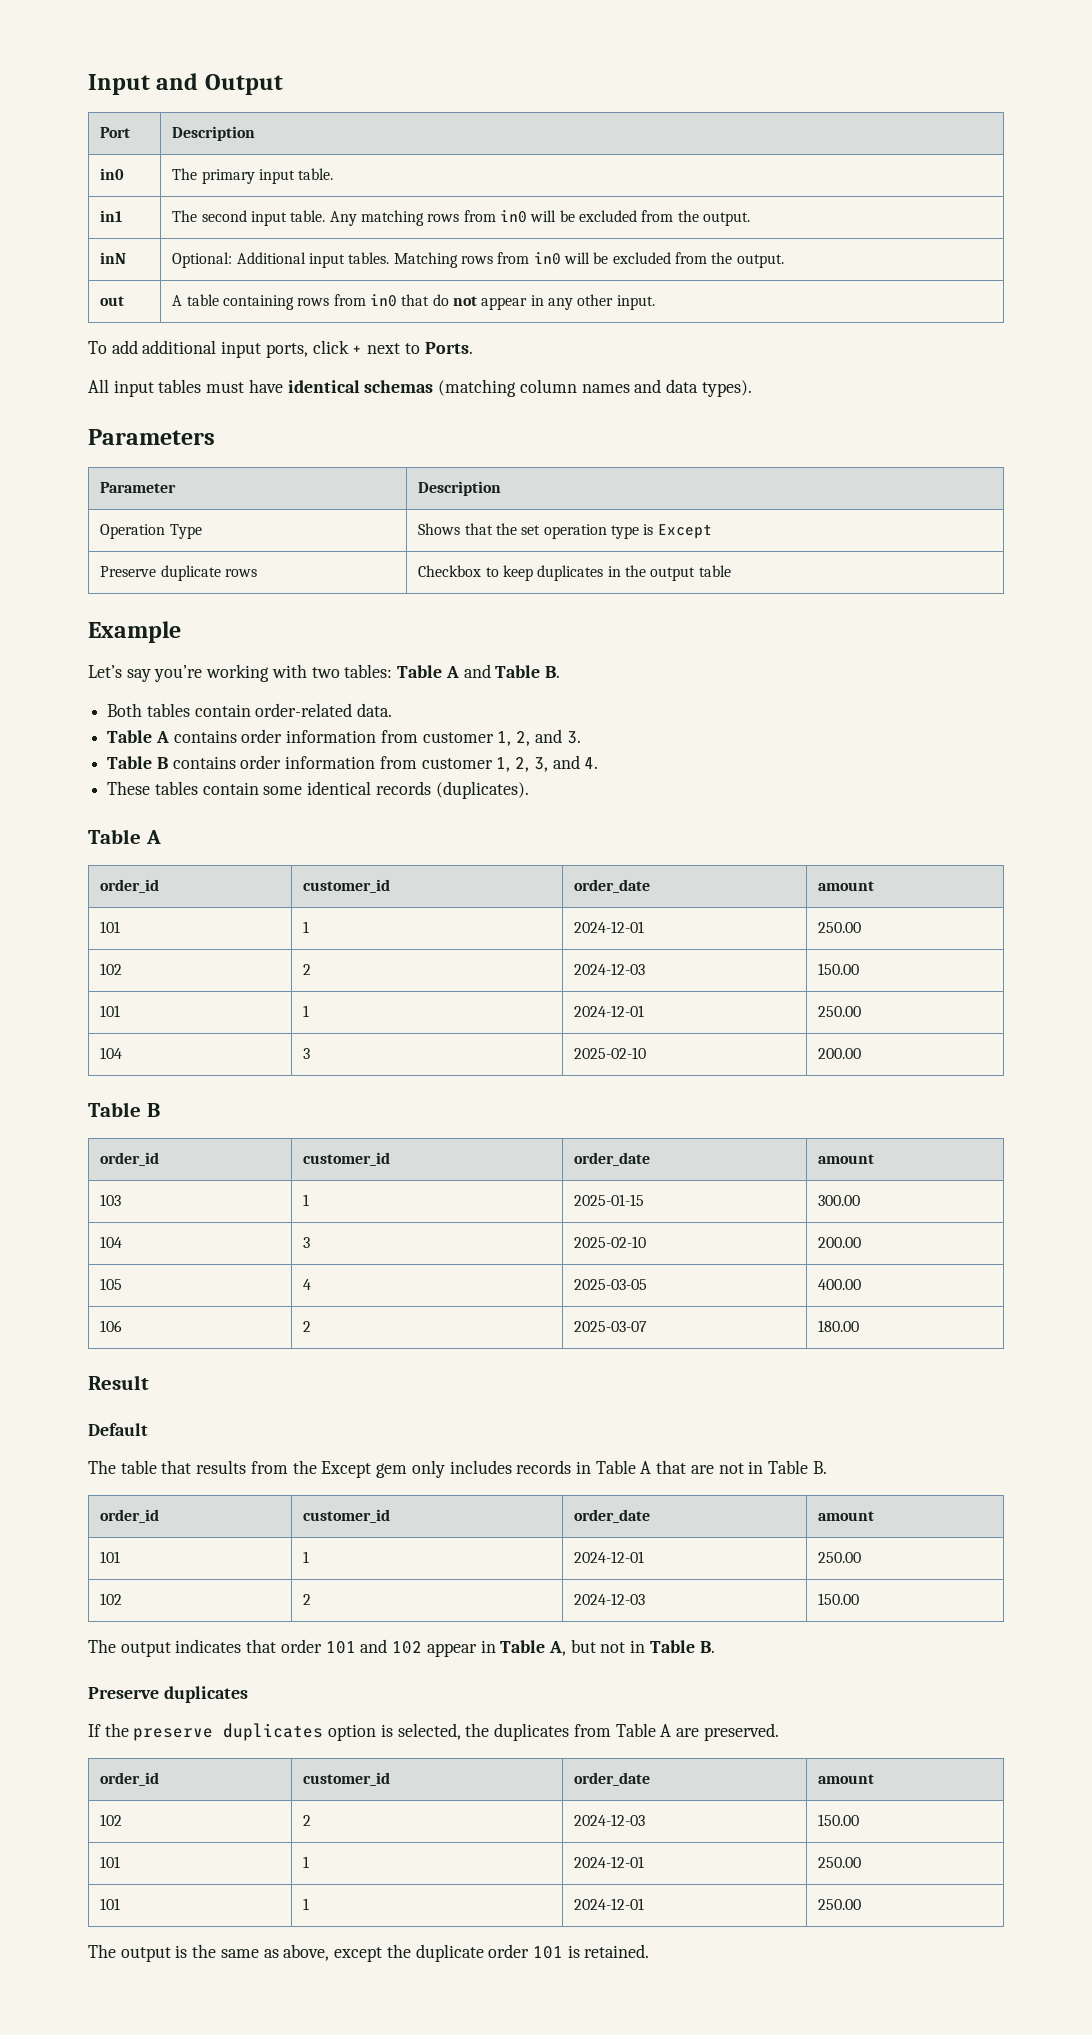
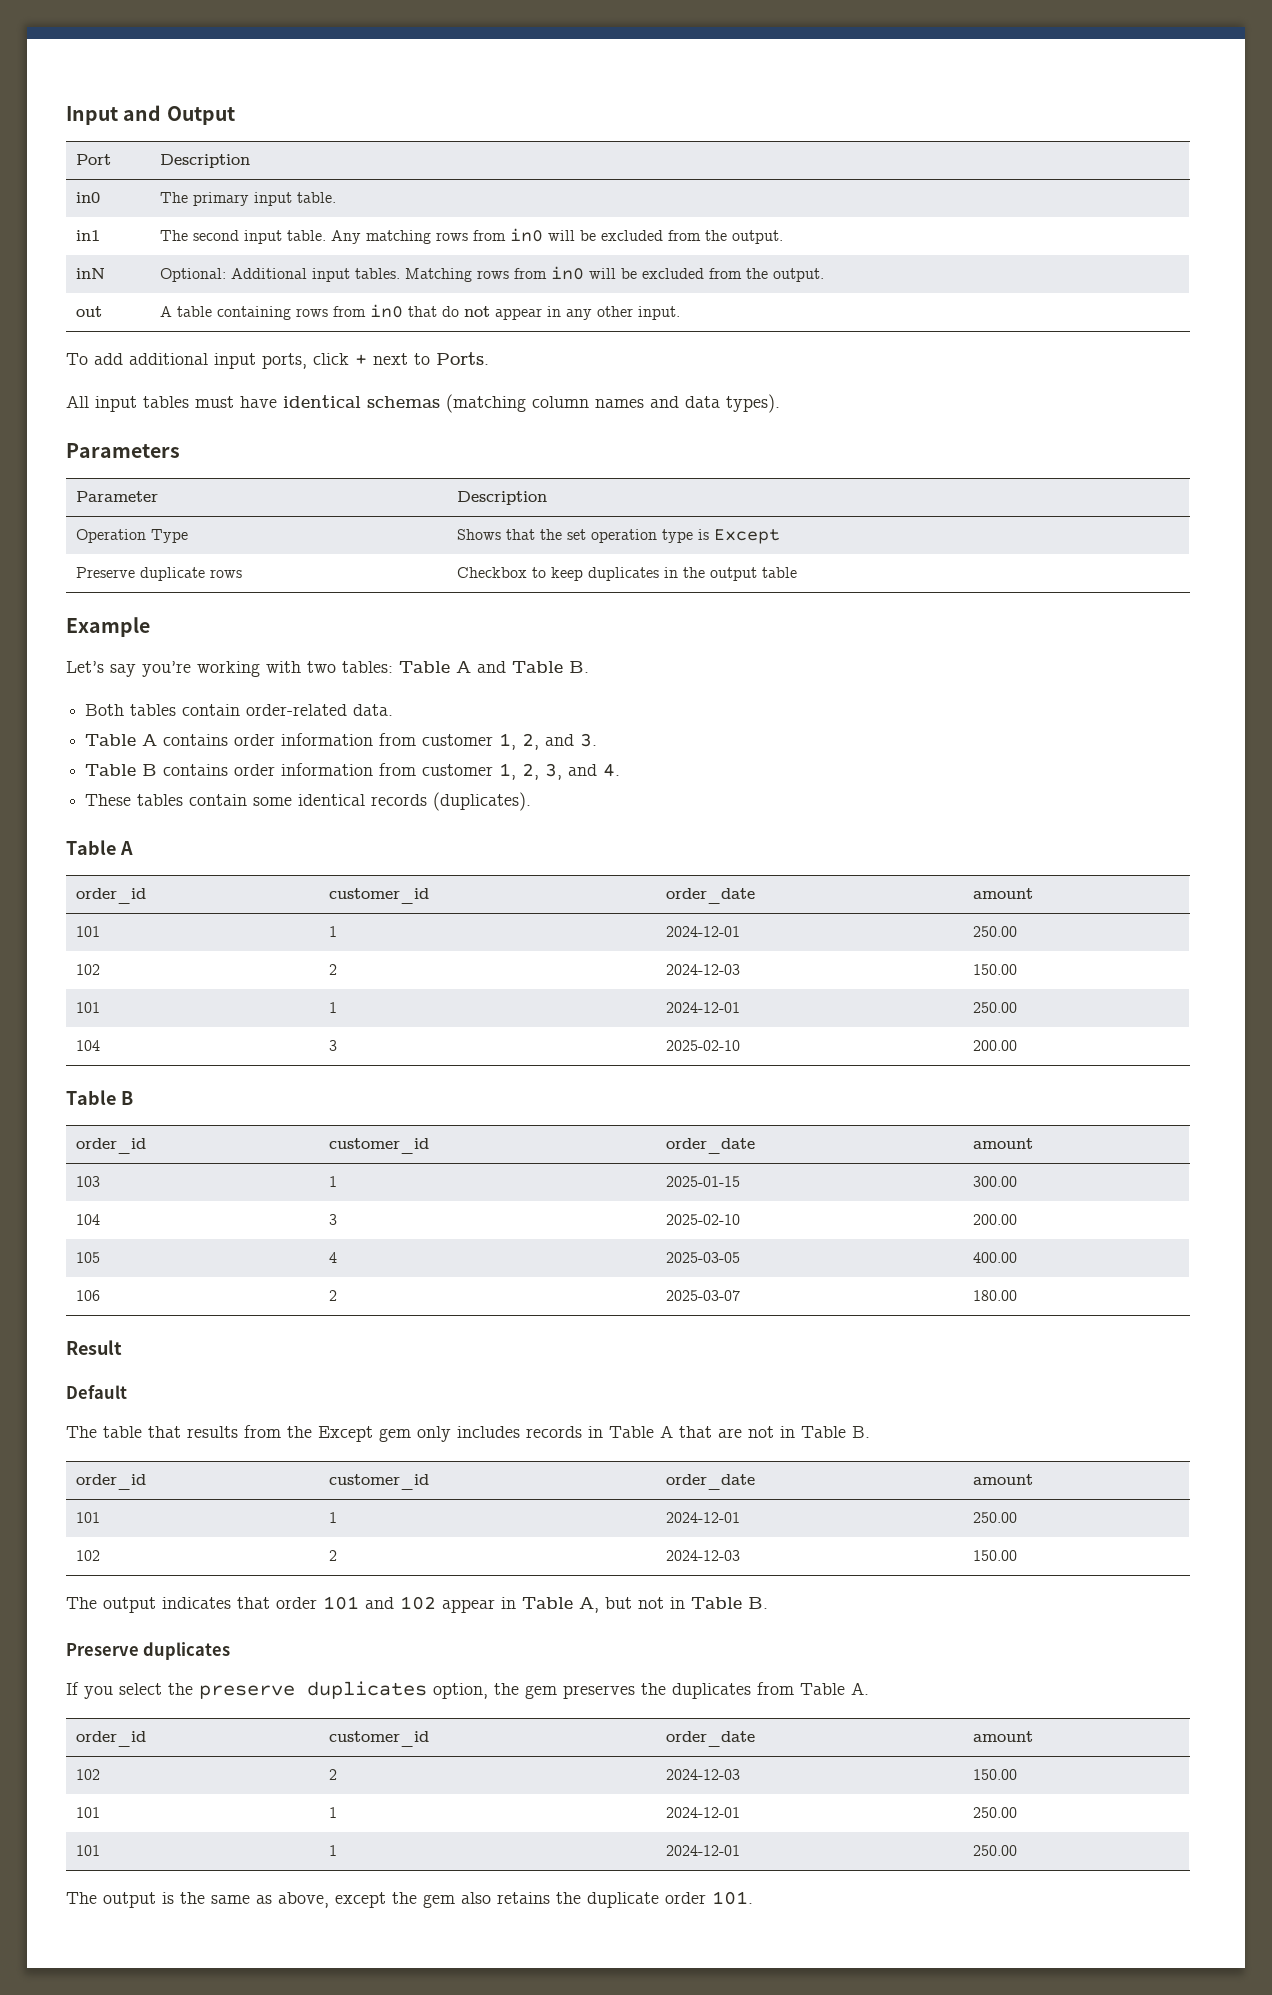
(101, 1730) none -> [84,1683,162,1699] you select
[328,1723,461,1741] option is selected, -> [433,1683,635,1699] option, the gem preserves
[660,1723,779,1741] A are preserved. -> [851,1682,869,1695] A.
[415,1944,650,1962] duplicate order 101 is retained. -> [423,1891,753,1908] gem also retains the duplicate order 101.

